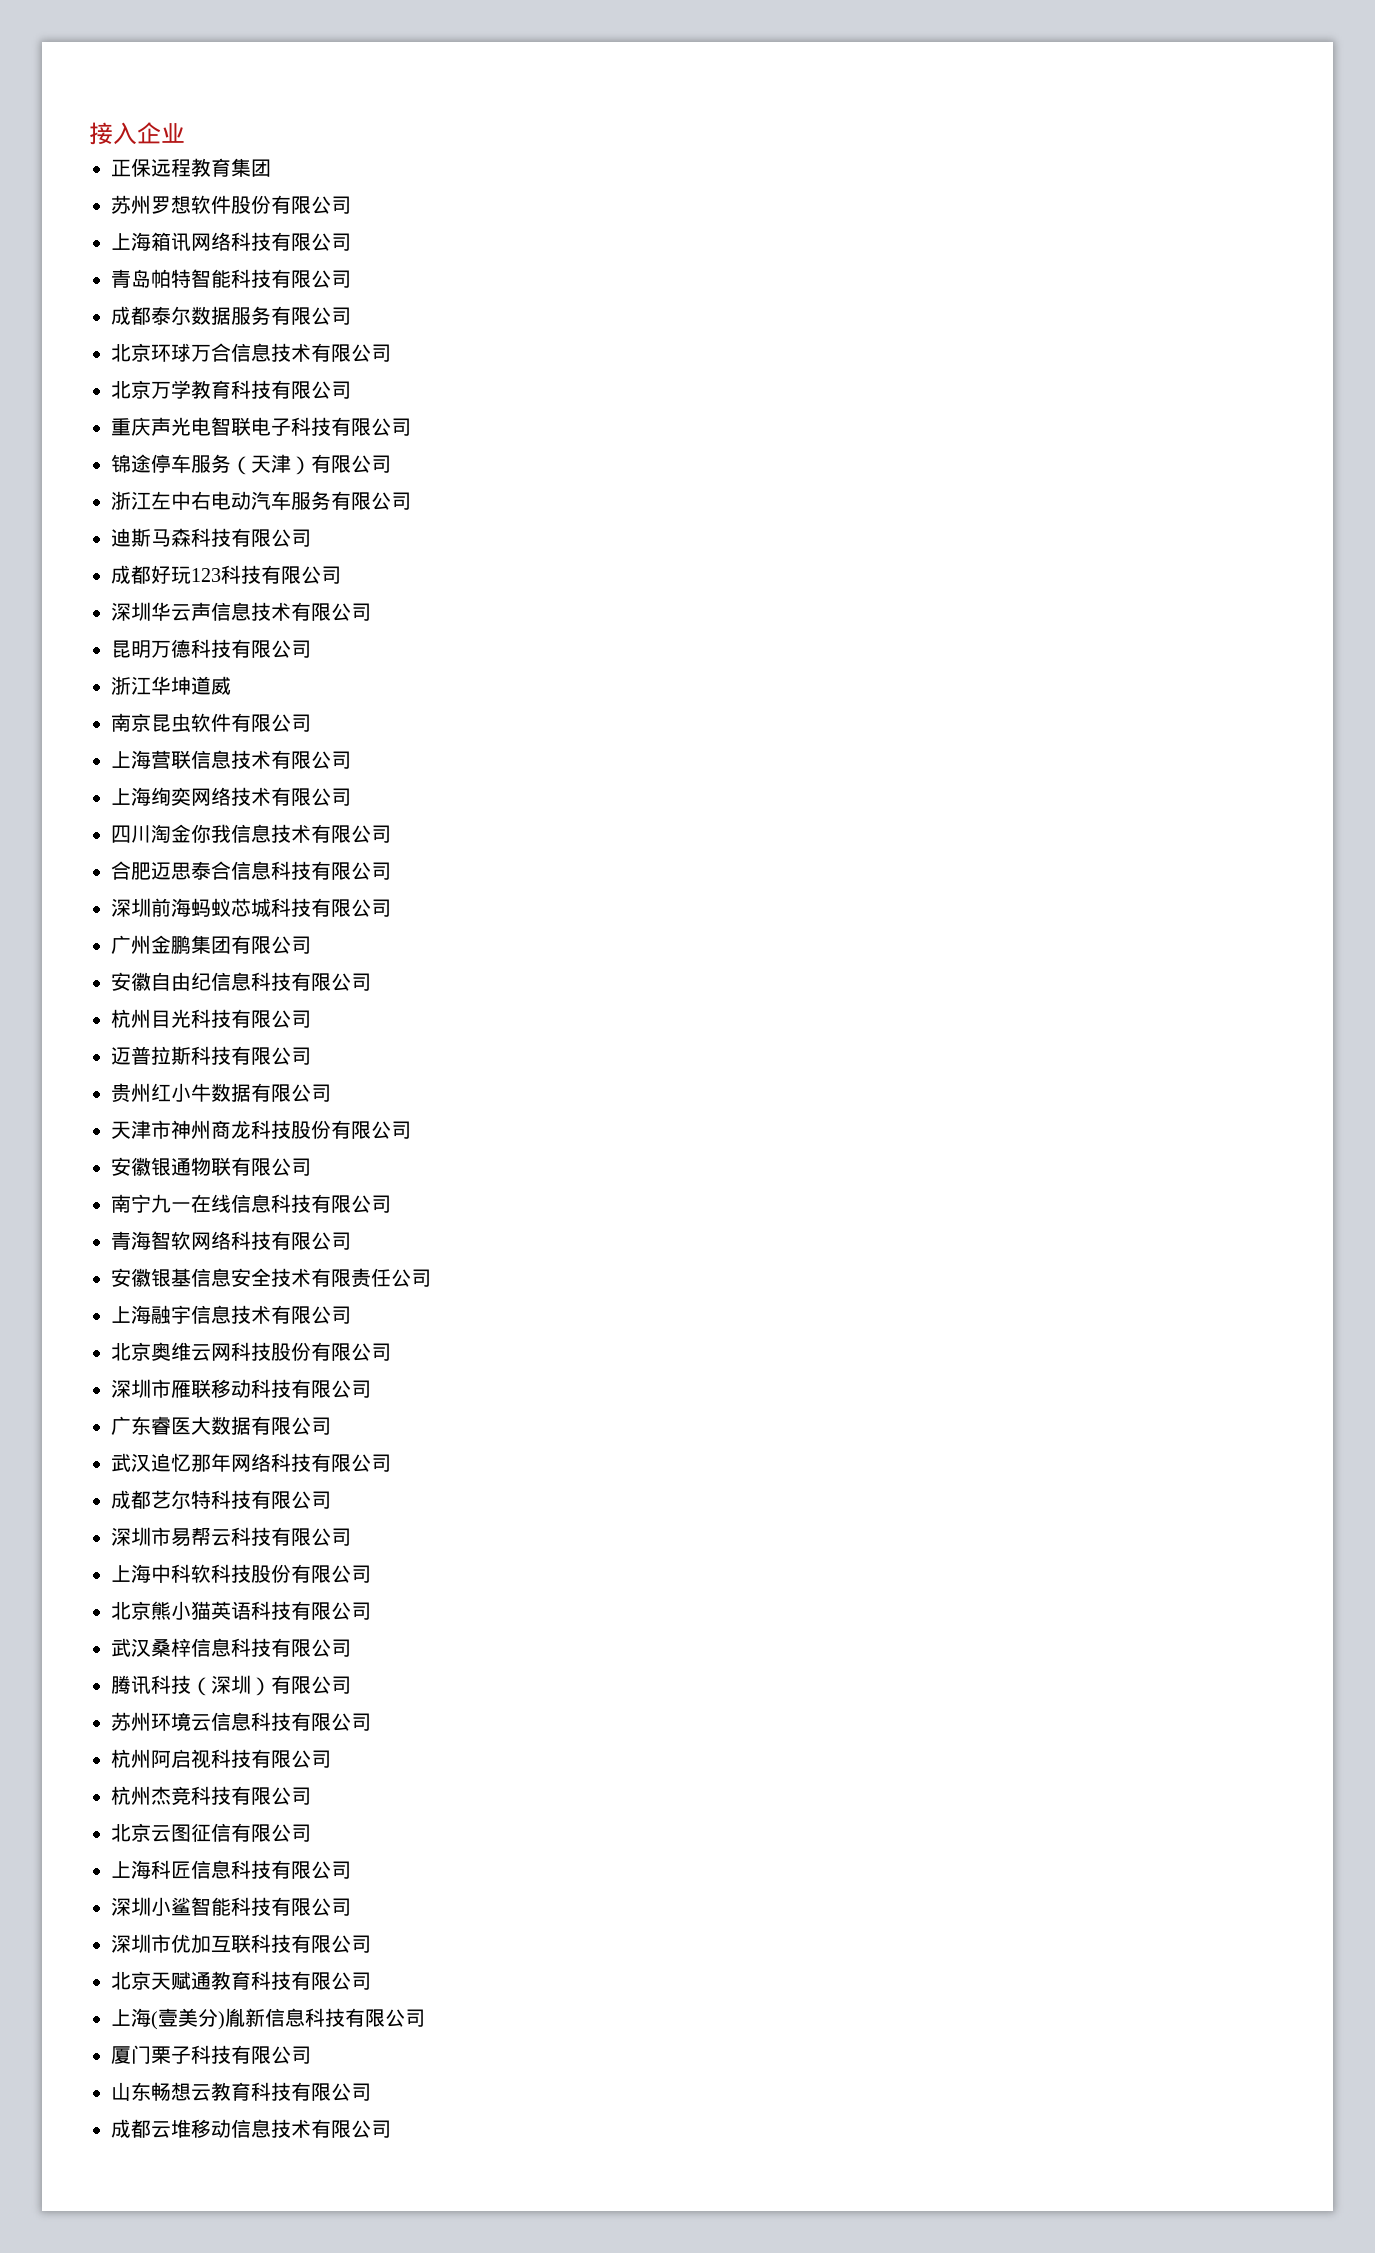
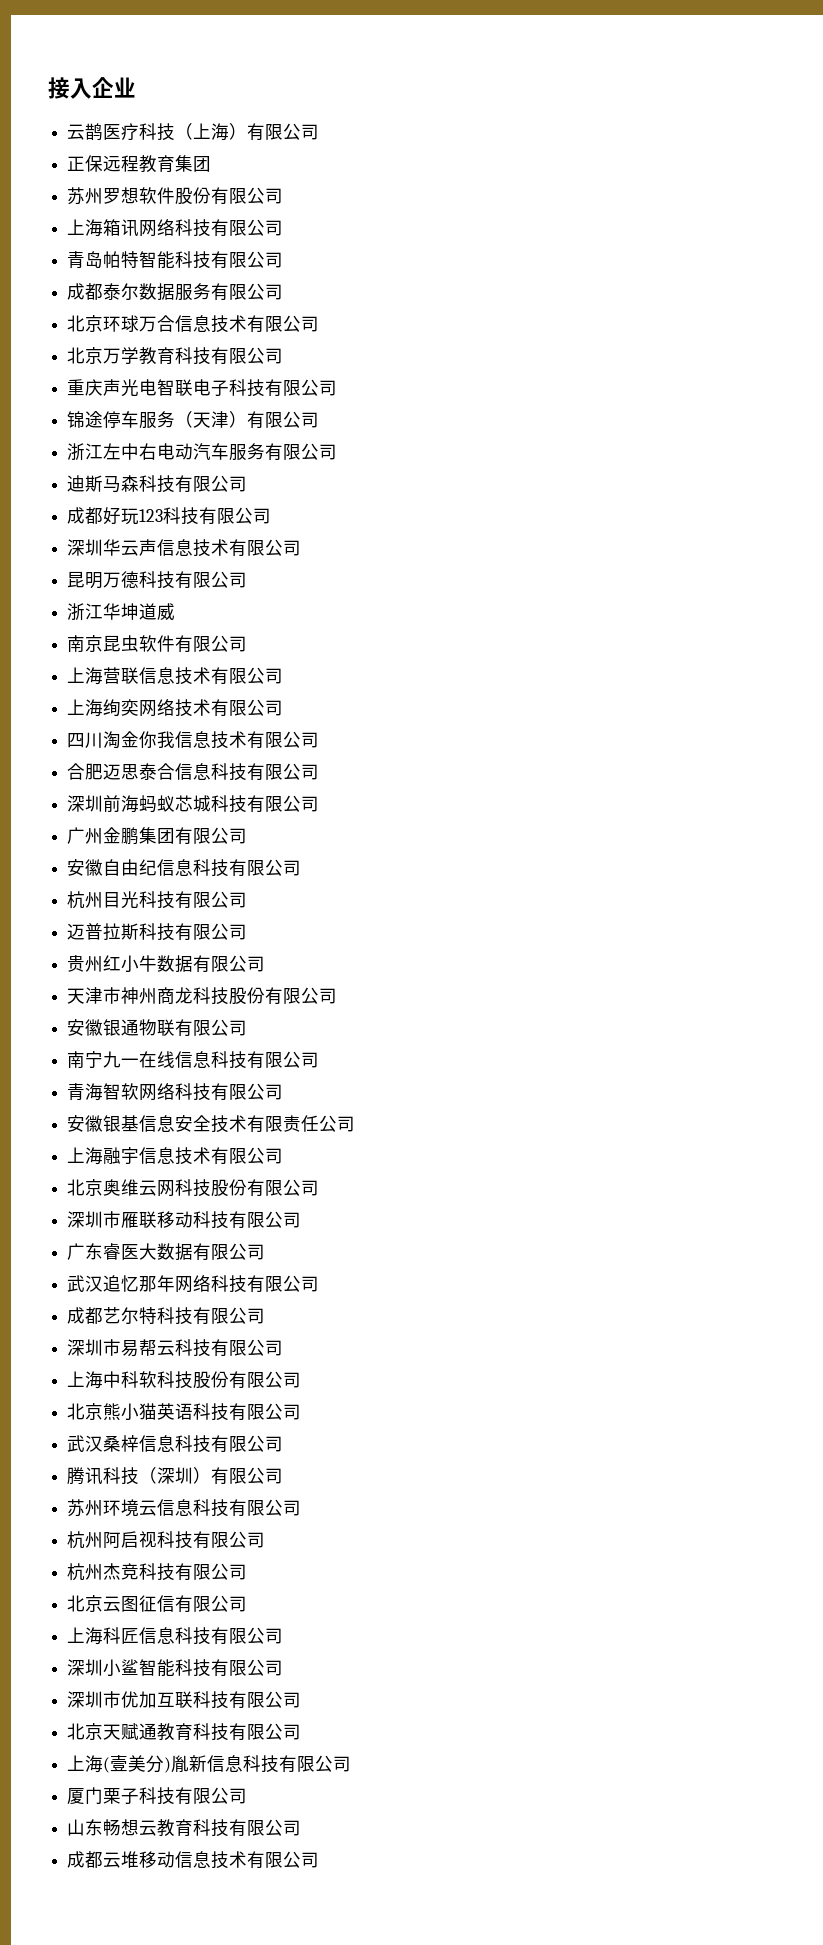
(185, 133) none -> [67,123,320,141] // 云鹊医疗科技（上海）有限公司

